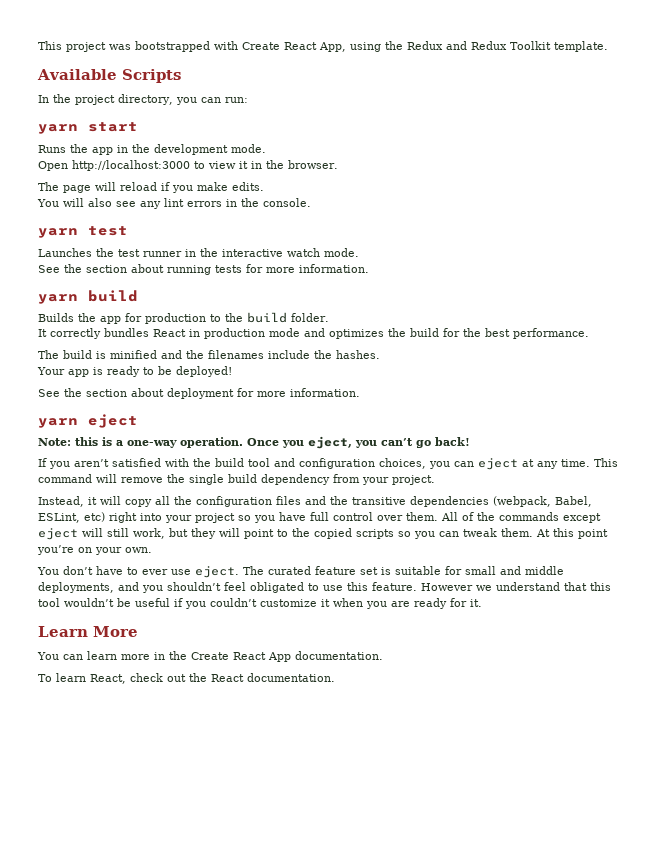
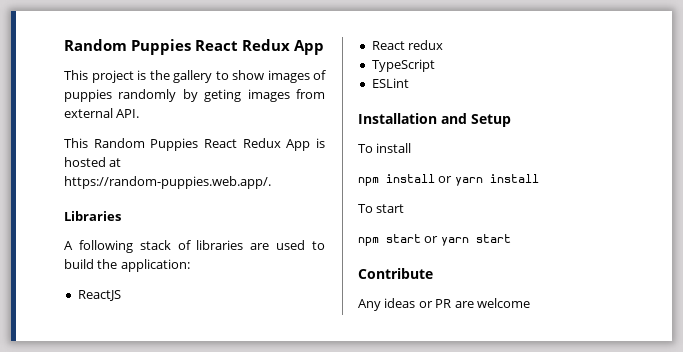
[38,41,608,52] [37,69,181,83] [38,94,248,105] [38,122,138,134] [38,144,266,155] [38,160,338,171] [38,182,264,193] [37,198,311,209] [38,226,128,238] [38,248,359,257] [38,264,369,275] [38,290,138,304] [38,312,329,324] [38,328,589,339] [38,350,380,359] [37,366,232,377] [38,388,360,399] [38,414,138,428] [38,436,470,449] [38,458,618,470] [38,474,435,485] [38,496,592,507] [38,512,601,523] [38,528,608,540] [37,545,152,555] [37,566,564,578] [38,582,611,593] [38,598,482,609] [38,626,138,637] [37,651,383,662] [38,673,335,684] This project was bootstrapped with Create React App, using the Redux and Redux Toolkit template. // Available Scripts // In the project directory, you can run: // yarn start // Runs the app in the development mode. // Open http://localhost:3000 to view it in the browser. // The page will reload if you make edits. // You will also see any lint errors in the console. // yarn test // Launches the test runner in the interactive watch mode. // See the section about running tests for more information. // yarn build // Builds the app for production to the build folder. // It correctly bundles React in production mode and optimizes the build for the best performance. // The build is minified and the filenames include the hashes. // Your app is ready to be deployed! // See the section about deployment for more information. // yarn eject // Note: this is a one-way operation. Once you eject, you can’t go back! // If you aren’t satisfied with the build tool and configuration choices, you can eject at any time. This command will remove the single build dependency from your project. // Instead, it will copy all the configuration files and the transitive dependencies (webpack, Babel, ESLint, etc) right into your project so you have full control over them. All of the commands except eject will still work, but they will point to the copied scripts so you can tweak them. At this point you’re on your own. // You don’t have to ever use eject. The curated feature set is suitable for small and middle deployments, and you shouldn’t feel obligated to use this feature. However we understand that this tool wouldn’t be useful if you couldn’t customize it when you are ready for it. // Learn More // You can learn more in the Create React App documentation. // To learn React, check out the React documentation. -> [64,39,324,55] [64,70,326,83] [64,89,325,102] [64,108,140,118] [64,138,325,151] [64,157,122,167] [64,176,271,189] [64,211,121,221] [64,240,325,253] [64,259,190,272] [77,290,121,301] [371,40,444,50] [371,59,435,72] [371,78,409,88] [358,113,511,127] [358,143,412,153] [358,174,539,186] [358,204,405,213] [358,234,511,246] [358,268,433,279] [358,298,530,311] Random Puppies React Redux App // This project is the gallery to show images of puppies randomly by geting images from external API. // This Random Puppies React Redux App is hosted at https://random-puppies.web.app/. // Libraries // A following stack of libraries are used to build the application: // ReactJS // React redux // TypeScript // ESLint // Installation and Setup // To install // npm install or yarn install // To start // npm start or yarn start // Contribute // Any ideas or PR are welcome

